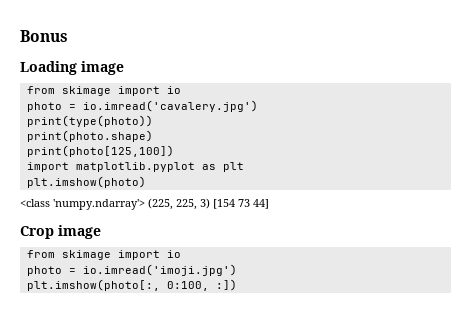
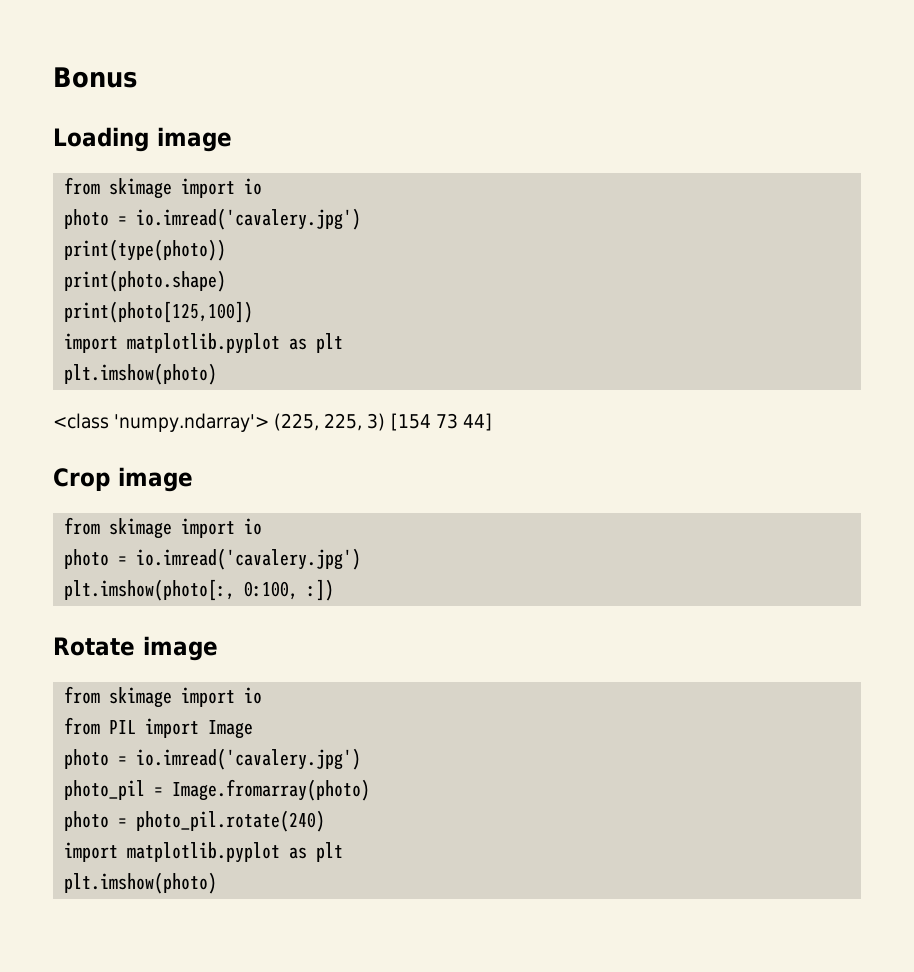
[82,264,237,276] io.imread('imoji.jpg') -> [136,548,362,570] io.imread('cavalery.jpg')
(237, 285) none -> [53,636,218,661] [64,686,263,708] [64,717,254,739] [64,748,362,770] [64,779,371,801] [64,810,326,832] [64,842,344,863] [64,872,218,894] // Rotate image // from skimage import io // from PIL import Image // photo = io.imread('cavalery.jpg') // photo_pil = Image.fromarray(photo) // photo = photo_pil.rotate(240) // import matplotlib.pyplot as plt // plt.imshow(photo)

